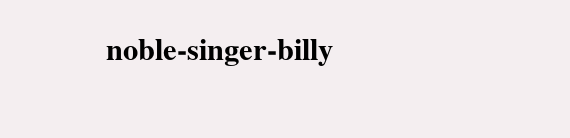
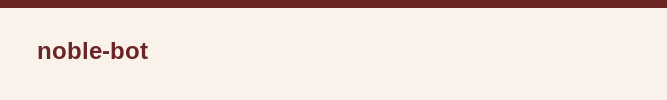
[106,39,333,66] noble-singer-billy -> [37,42,148,59] noble-bot

